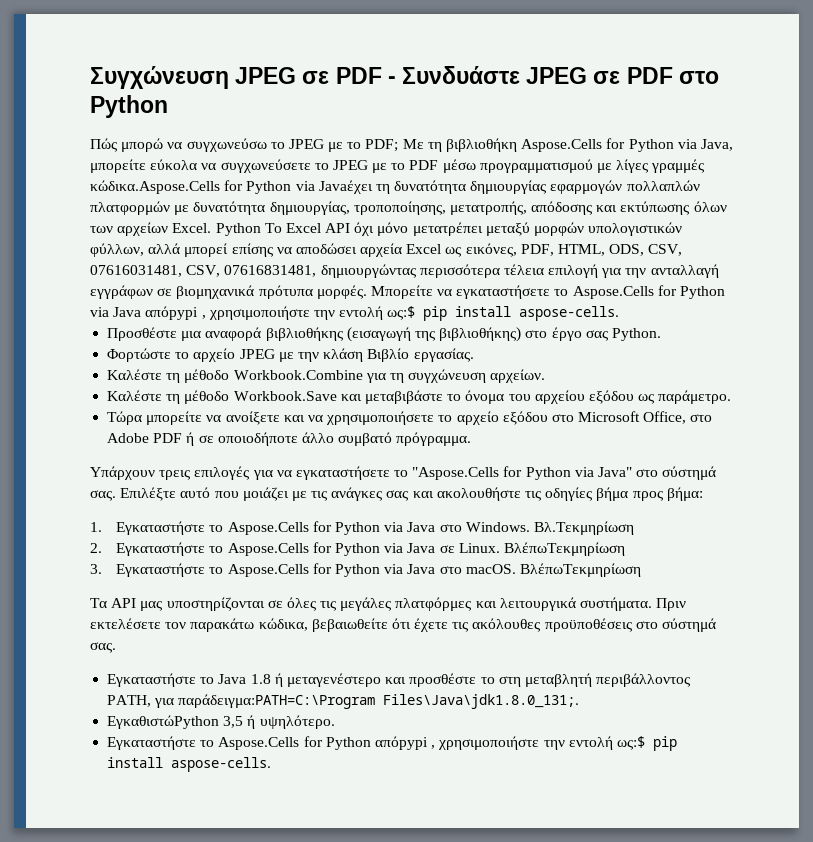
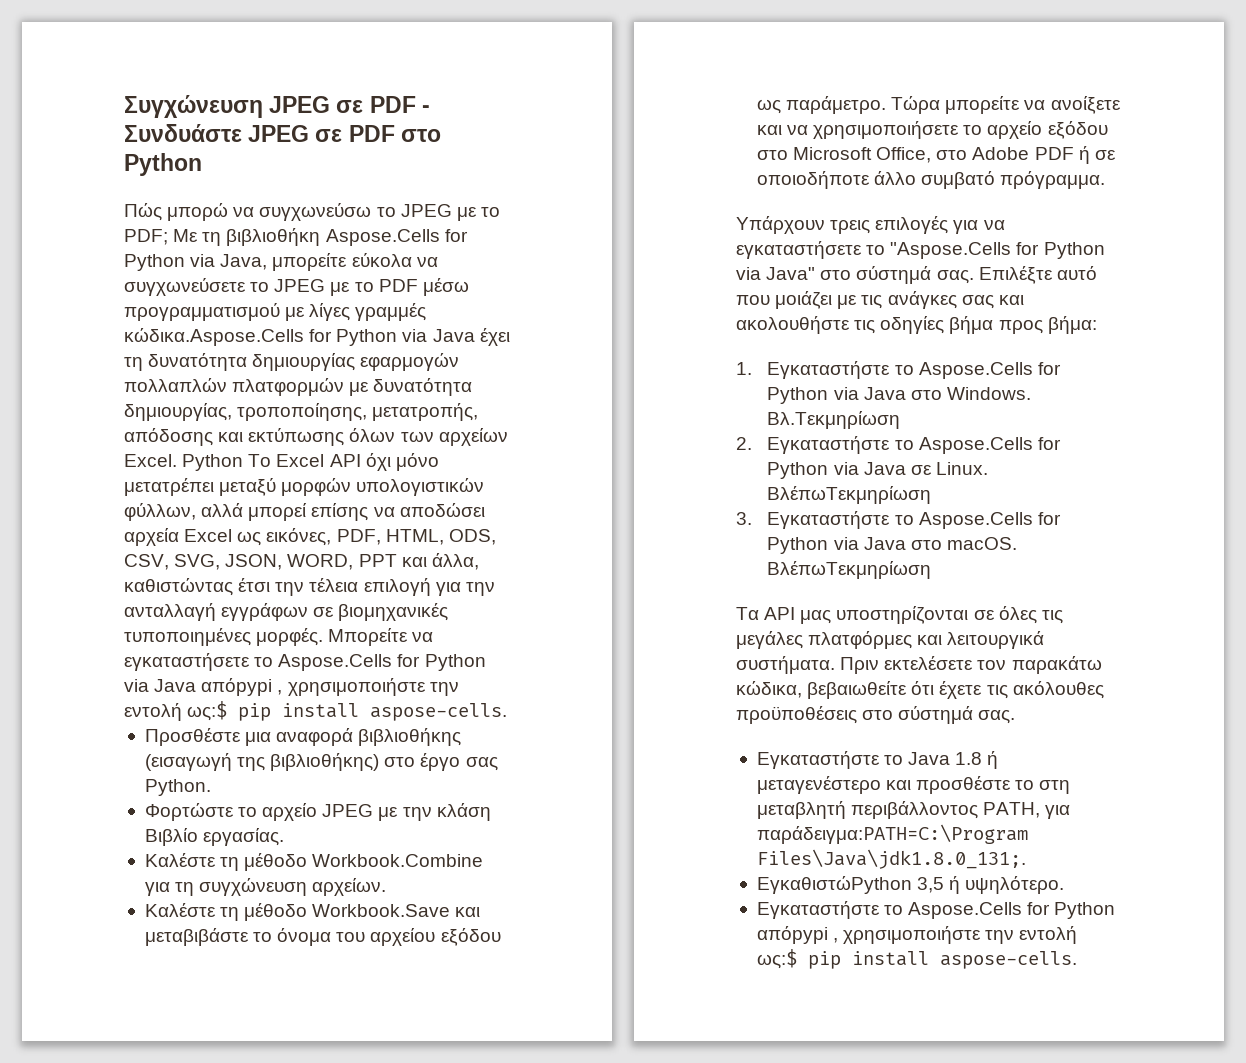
[318,180,373,194] Javaέχει -> [432,328,510,346] Java έχει
[90,264,500,278] 07616031481, CSV, 07616831481, δημιουργώντας περισσότερα -> [174,553,479,570] [124,578,305,596] SVG, JSON, WORD, PPT και άλλα, καθιστώντας έτσι την
[176,285,313,299] βιομηχανικά πρότυπα -> [338,603,449,621] [124,628,251,646] βιομηχανικές τυποποιημένες
(732, 397) // -> (887, 105) none

